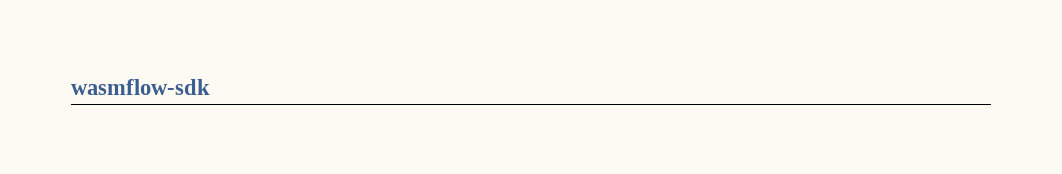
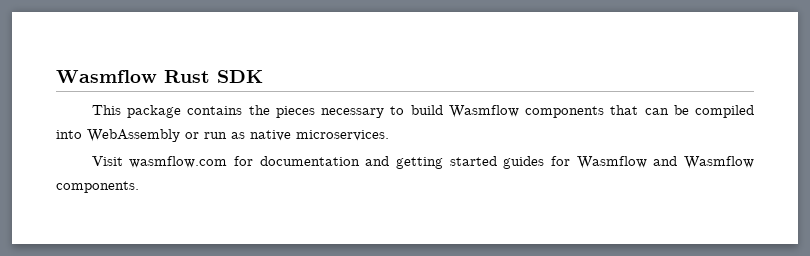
[71,79,210,95] wasmflow-sdk -> [56,70,263,83] [91,105,754,118] [56,129,389,142] [91,156,754,169] [56,181,139,193] Wasmflow Rust SDK // This package contains the pieces necessary to build Wasmflow components that can be compiled into WebAssembly or run as native microservices. // Visit wasmflow.com for documentation and getting started guides for Wasmflow and Wasmflow components.

